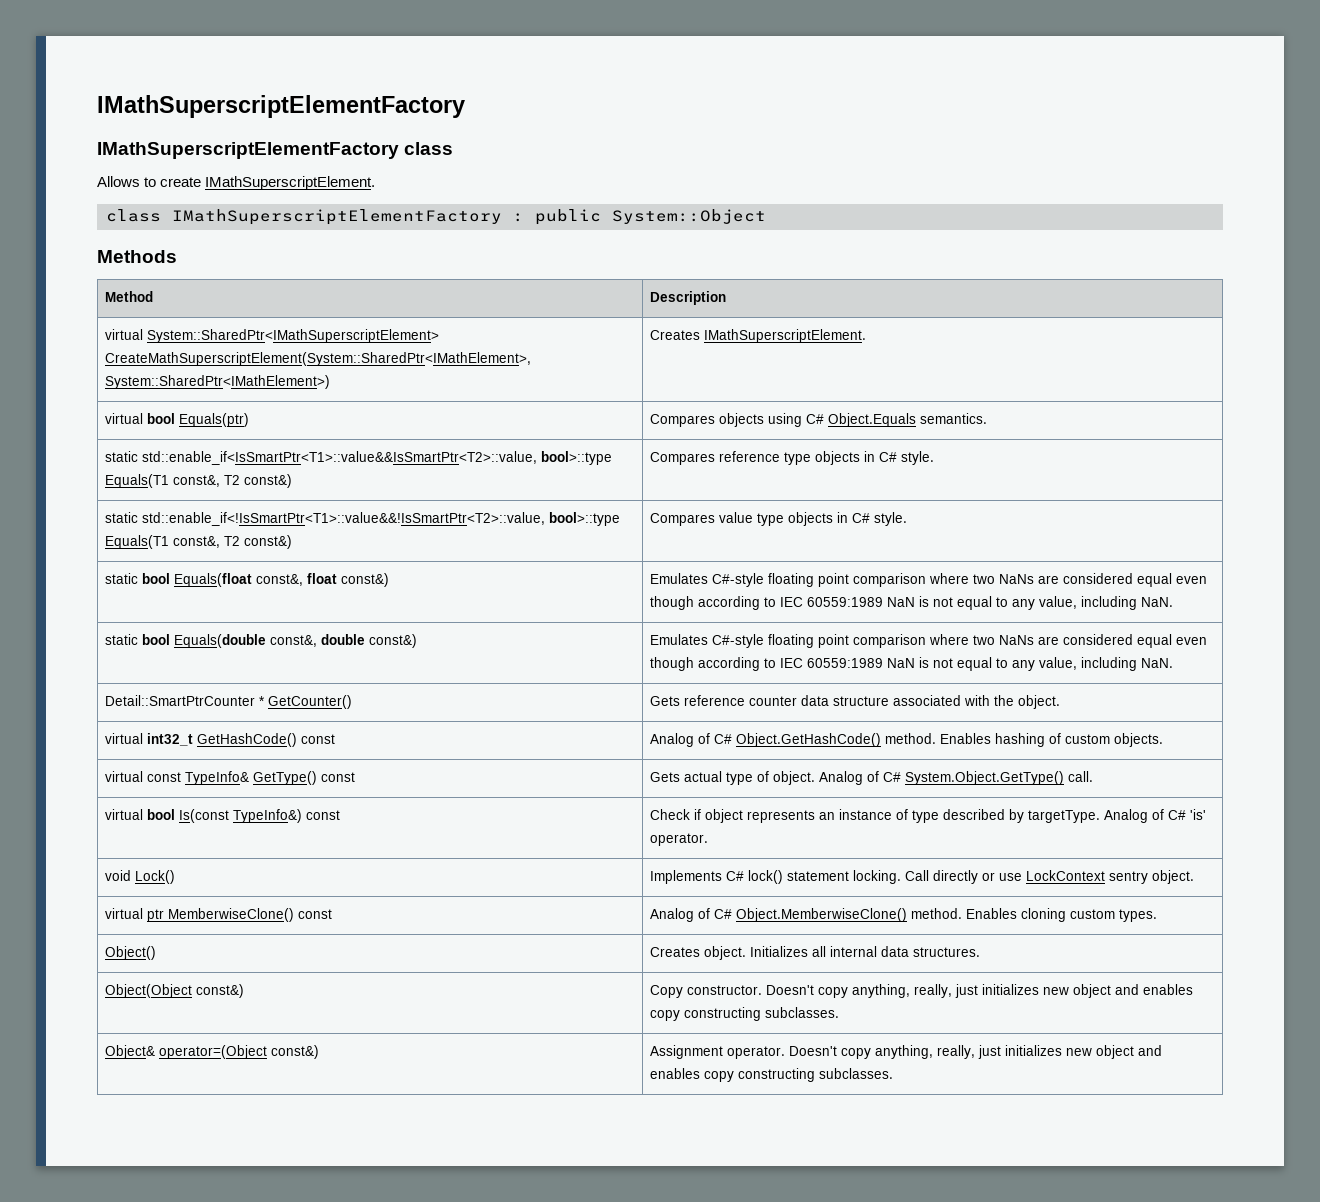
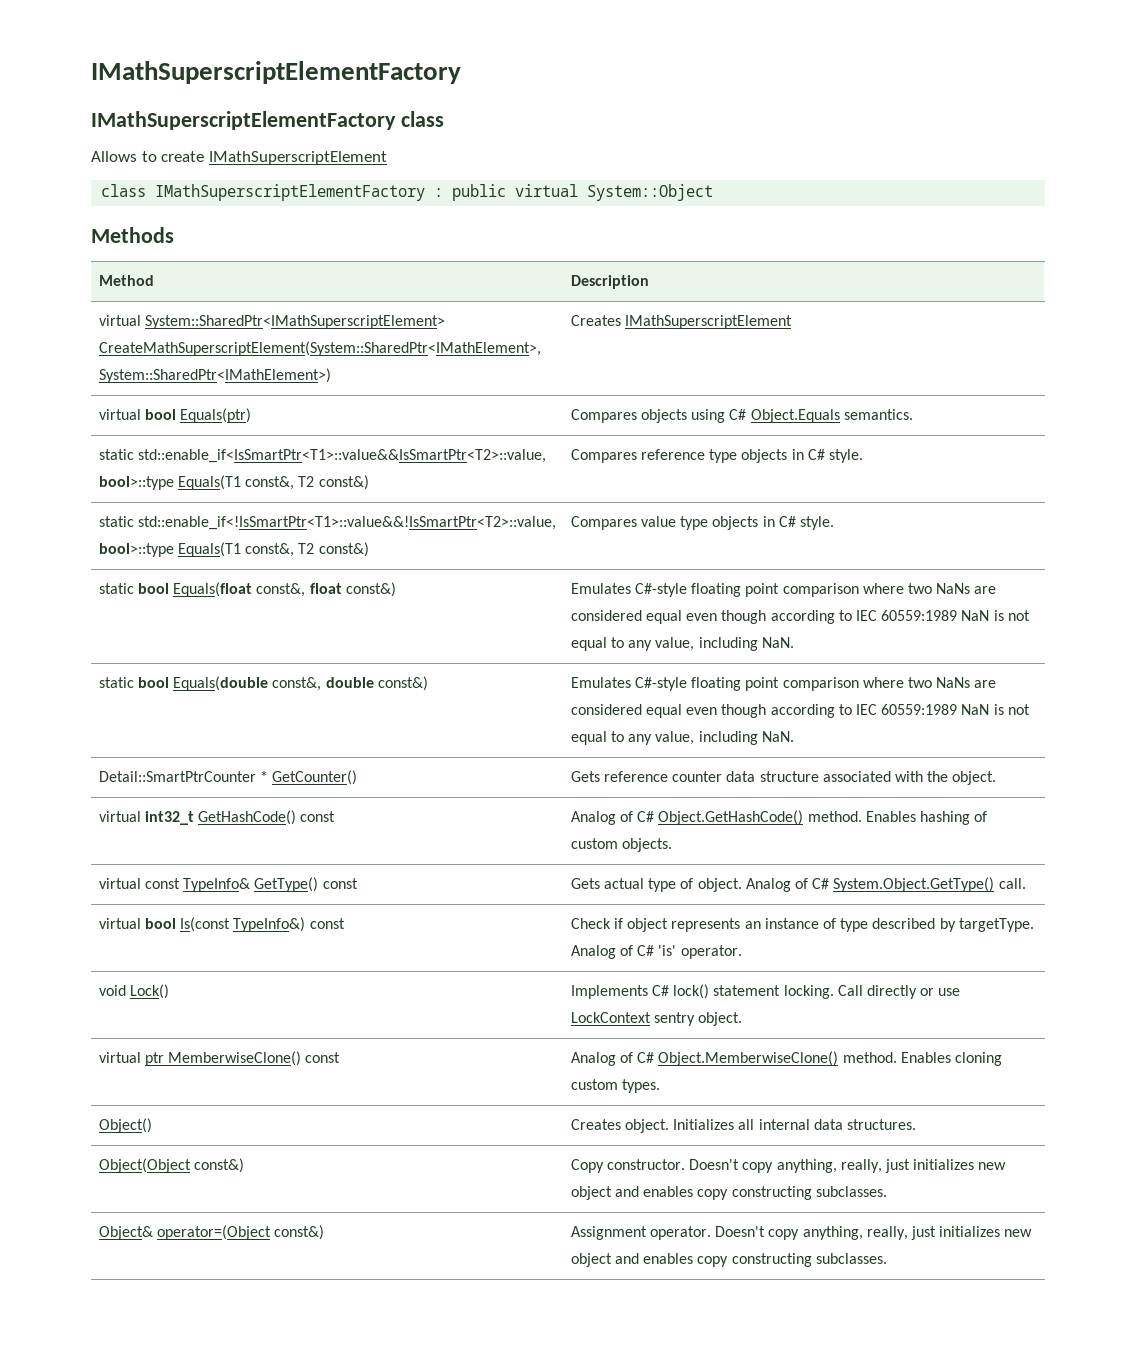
[205,176,376,190] IMathSuperscriptElement. -> [208,151,387,165] IMathSuperscriptElement
(601, 217) none -> [515,184,579,197] virtual
[703,329,866,343] IMathSuperscriptElement. -> [625,315,793,329] IMathSuperscriptElement

